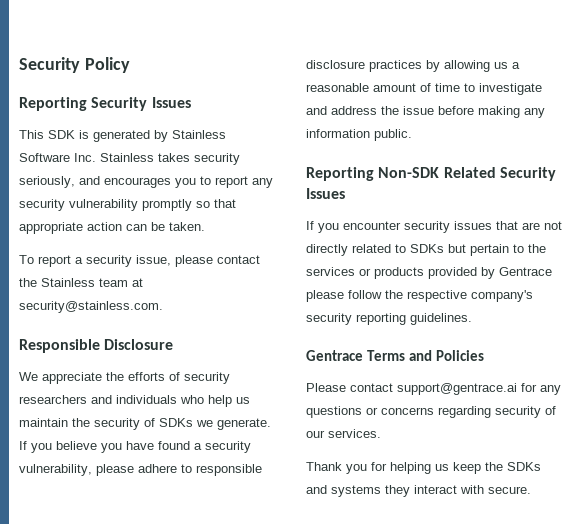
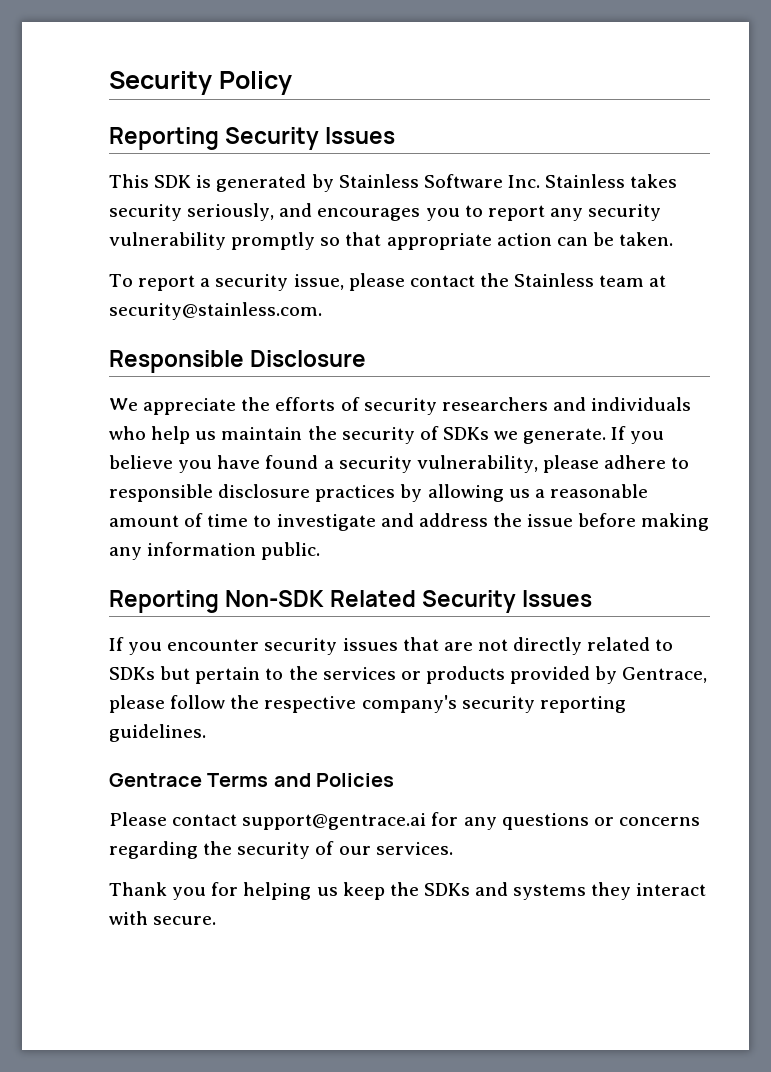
[499,267,552,276] Gentrace -> [622,667,708,683] Gentrace,
(491, 412) none -> [203,841,233,855] the

